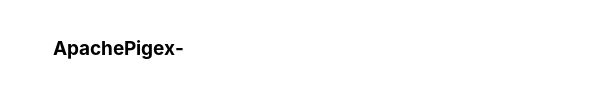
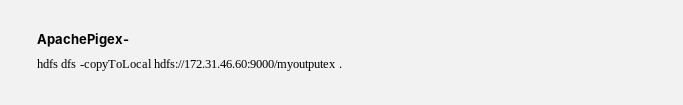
(184, 50) none -> [37,59,342,71] // hdfs dfs -copyToLocal hdfs://172.31.46.60:9000/myoutputex .

